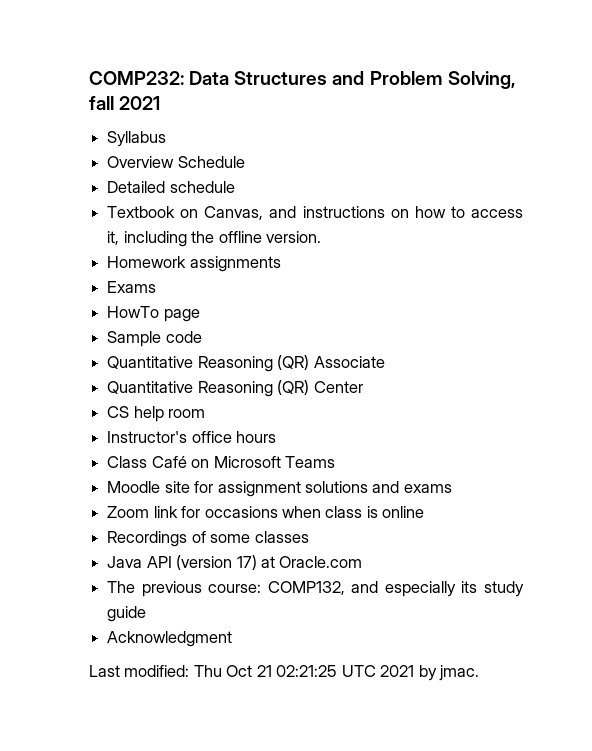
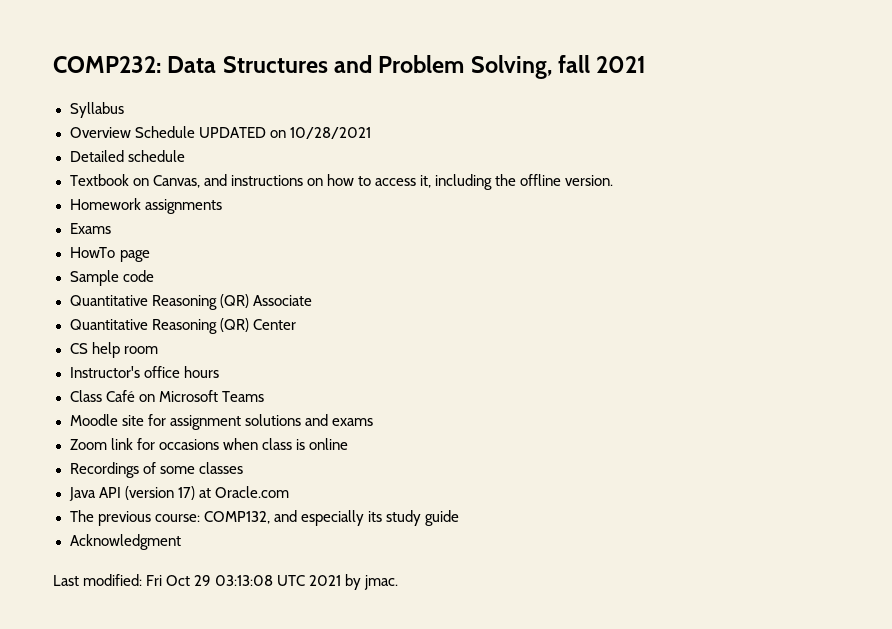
(245, 162) none -> [198,127,371,139] UPDATED on 10/28/2021
[193,665,338,677] Thu Oct 21 02:21:25 -> [146,575,274,586] Fri Oct 29 03:13:08

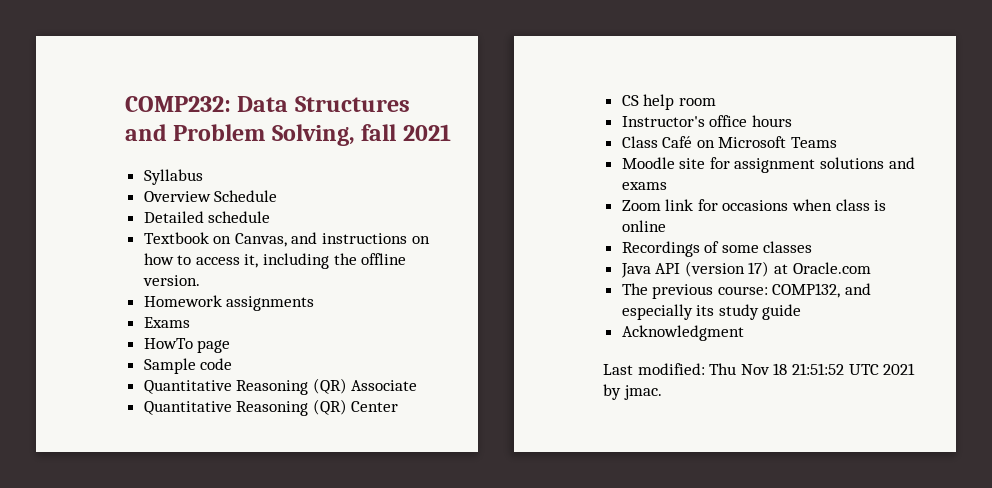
[198,127,371,139] UPDATED on 10/28/2021 -> (278, 196) none
[146,575,274,586] Fri Oct 29 03:13:08 -> [709,363,844,375] Thu Nov 18 21:51:52

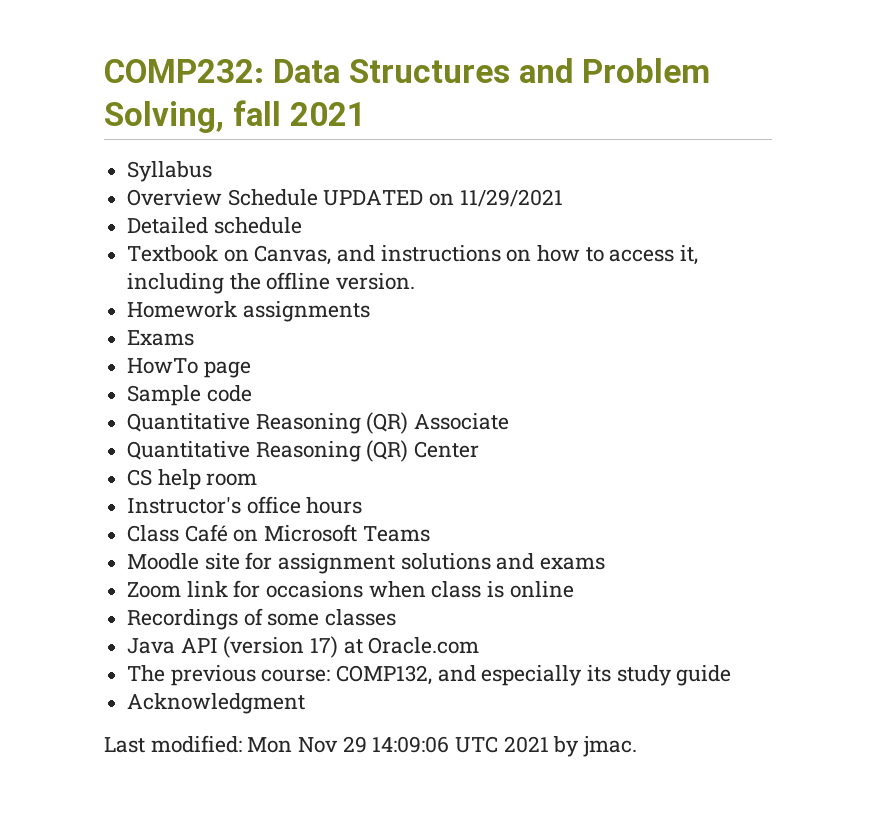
(278, 196) none -> [323,189,563,207] UPDATED on 11/29/2021
[709,363,844,375] Thu Nov 18 21:51:52 -> [247,736,450,753] Mon Nov 29 14:09:06

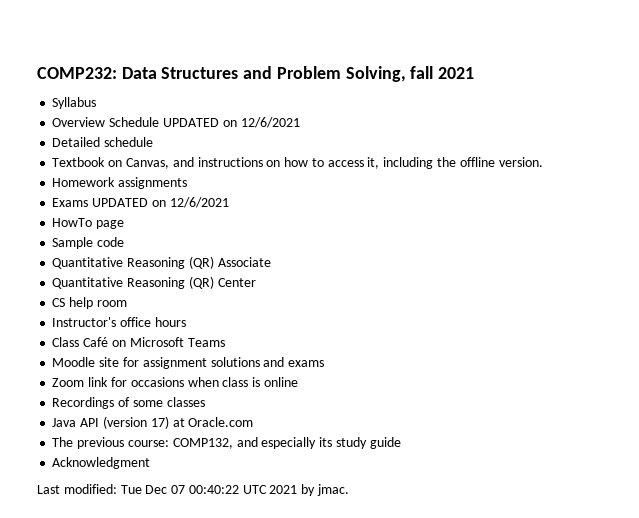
[459,189,563,207] 11/29/2021 -> [240,117,300,128] 12/6/2021
(195, 338) none -> [92,197,229,208] UPDATED on 12/6/2021
[247,736,450,753] Mon Nov 29 14:09:06 -> [120,485,239,494] Tue Dec 07 00:40:22

